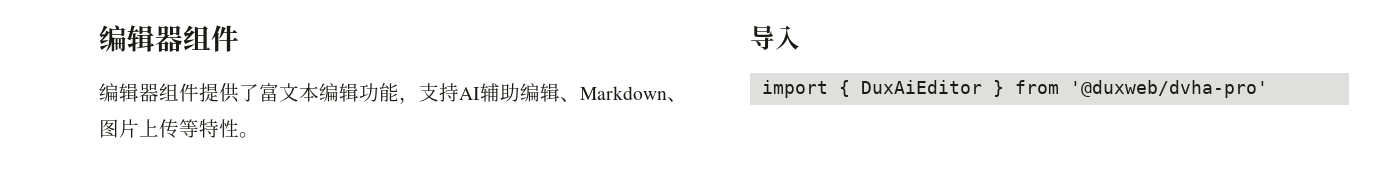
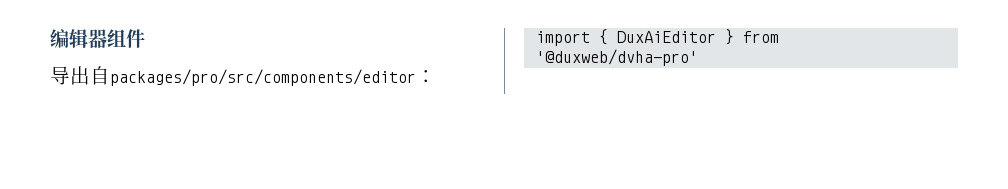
[99,83,687,104] [99,119,259,138] [750,25,800,50] 编辑器组件提供了富文本编辑功能，支持AI辅助编辑、Markdown、图片上传等特性。 // 导入 -> [50,66,436,86] 导出自packages/pro/src/components/editor：

